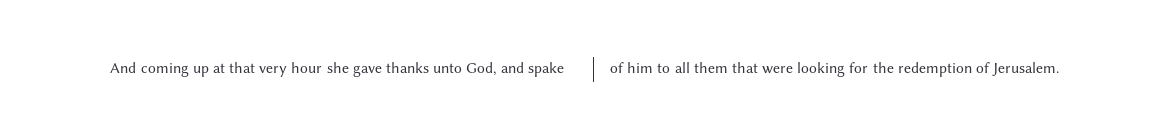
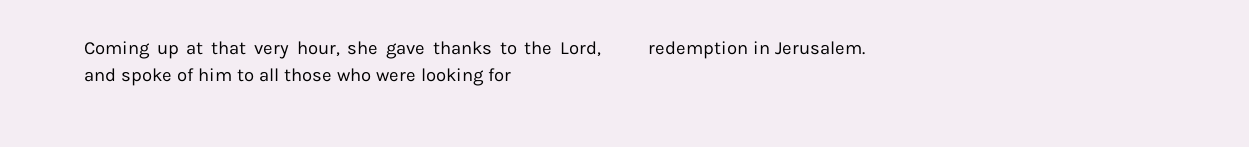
[110,62,189,77] And coming -> [84,41,150,59] Coming
[291,62,323,73] hour -> [296,41,340,57] hour,
[433,62,564,77] unto God, and spake -> [499,41,602,57] [84,68,172,86] to the Lord, and spoke
[693,62,758,73] them that -> [283,68,371,82] those who
[872,62,991,77] the redemption of -> [648,41,770,59] redemption in

